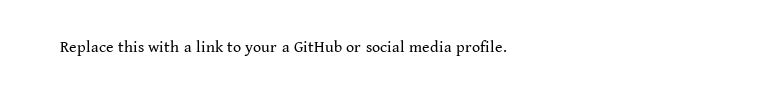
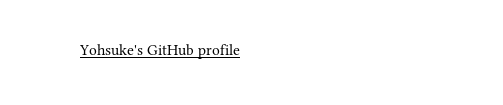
[59,40,508,56] Replace this with a link to your a GitHub or social media profile. -> [79,44,241,59] Yohsuke's GitHub profile

